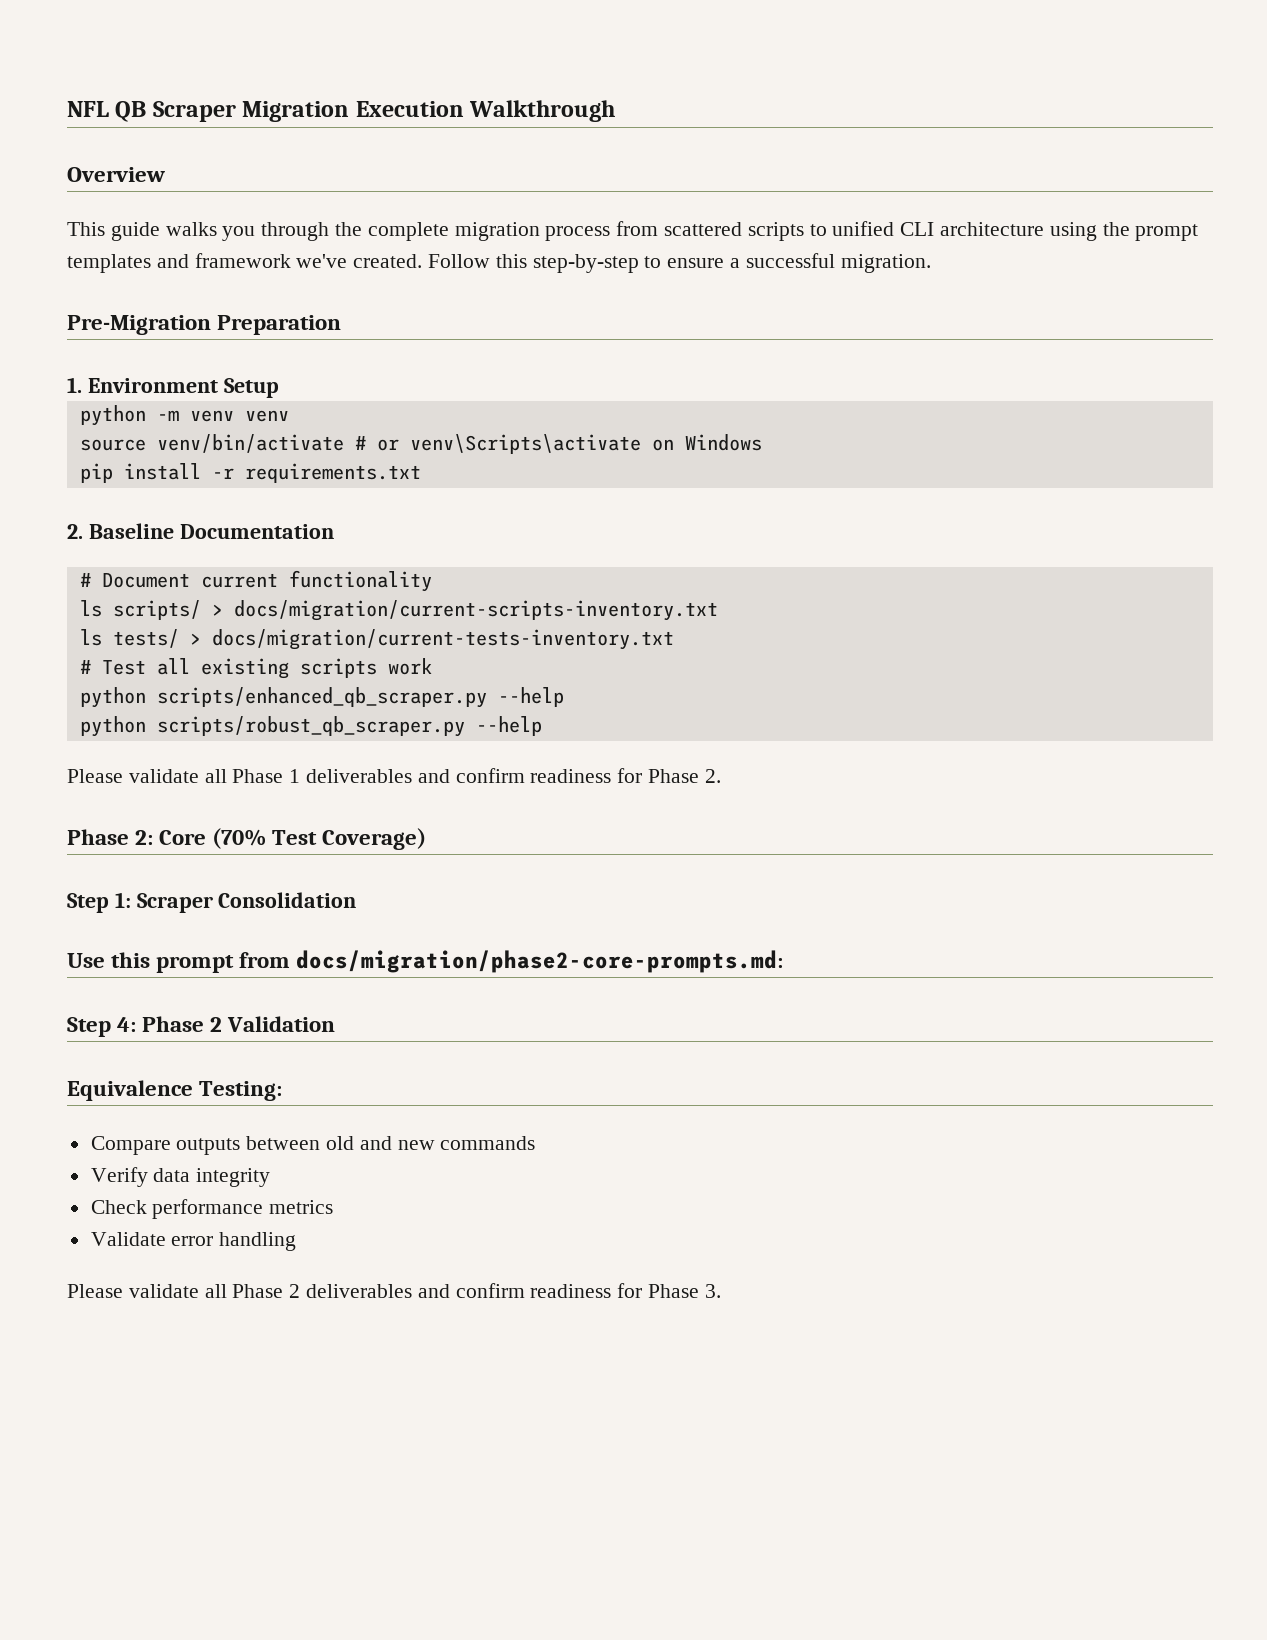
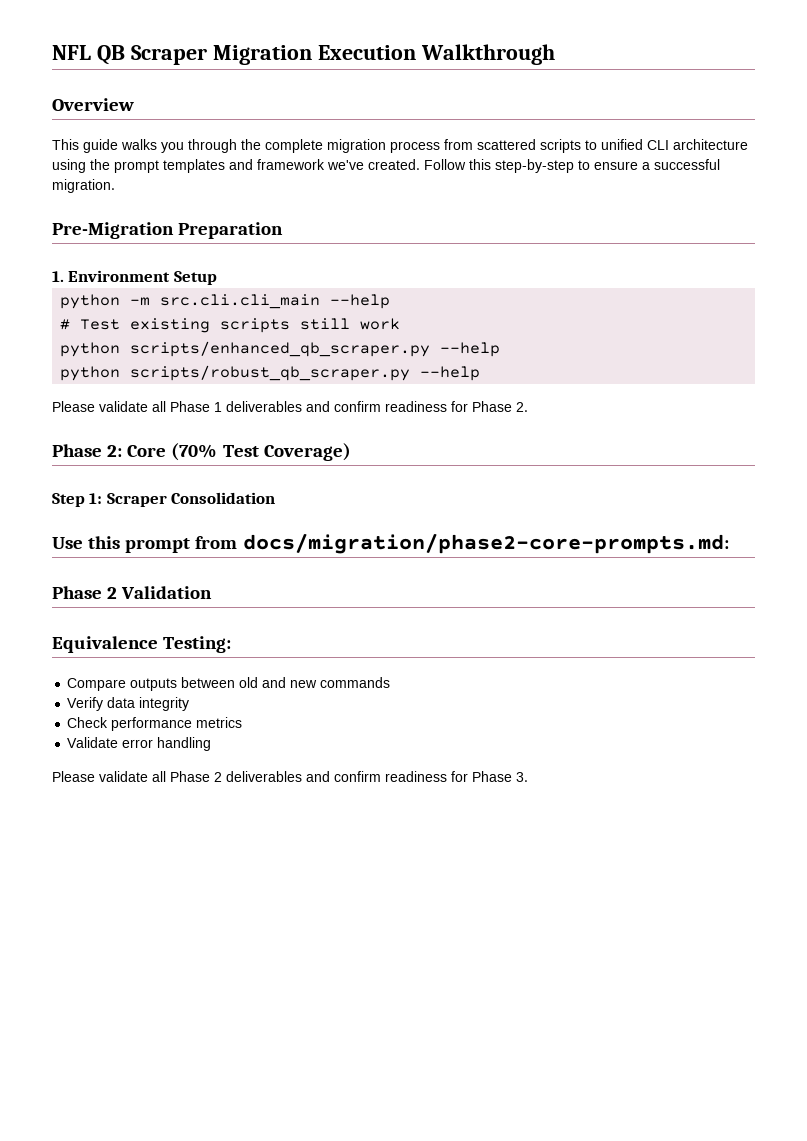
[189,410,289,422] [79,434,762,454] [79,463,421,483] [67,523,334,539] [79,570,432,592] [79,600,718,621] [79,629,674,650] venv venv // source venv/bin/activate # or venv\Scripts\activate on Windows // pip install -r requirements.txt // 2. Baseline Documentation // # Document current functionality // ls scripts/ > docs/migration/current-scripts-inventory.txt // ls tests/ > docs/migration/current-tests-inventory.txt -> [160,294,391,309] src.cli.cli_main --help
[156,658,190,675] all -> (121, 324) none
(377, 668) none -> [300,318,351,330] still
[67,1017,137,1037] Step 4: -> (729, 543) none

